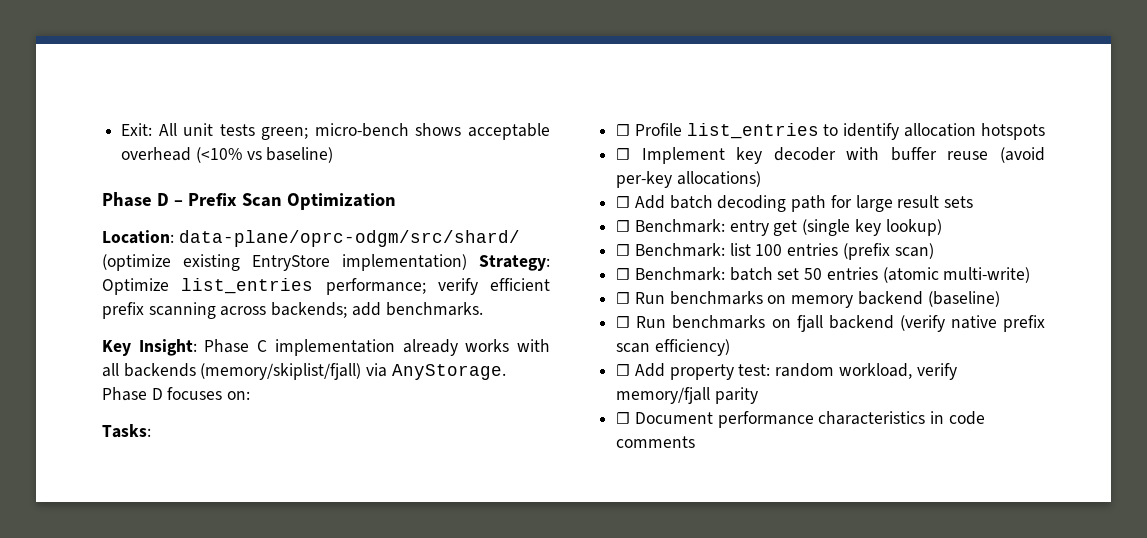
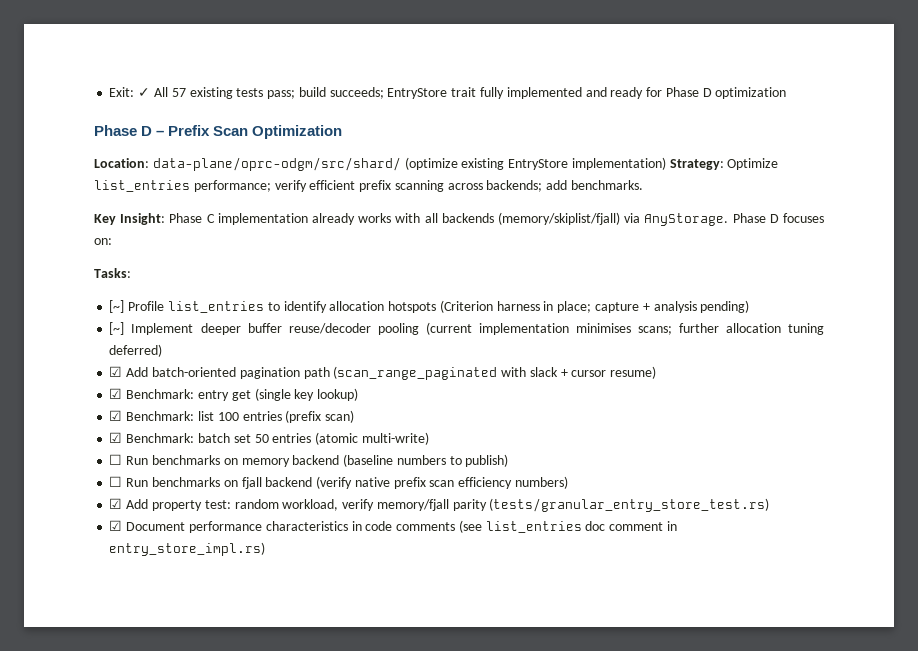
[158,123,550,140] [121,147,334,163] All unit tests green; micro-bench shows acceptable overhead (<10% vs baseline) -> [138,87,787,99] ✓ All 57 existing tests pass; build succeeds; EntryStore trait fully implemented and ready for Phase D optimization
[616,124,631,136] ☐ -> [109,300,125,313] [~]
[616,147,1045,164] [616,171,761,188] [616,195,974,212] [616,220,631,232] // ☐ Implement key decoder with buffer reuse (avoid per-key allocations) // ☐ Add batch decoding path for large result sets // ☐ -> [439,300,750,313] [109,322,824,335] [109,344,163,357] [109,366,657,380] [109,388,123,399] (Criterion harness in place; capture + analysis pending) // [~] Implement deeper buffer reuse/decoder pooling (current implementation minimises scans; further allocation tuning deferred) // ☑ Add batch-oriented pagination path (scan_range_paginated with slack + cursor resume) // ☑
[616,244,631,256] ☐ -> [109,410,123,421] ☑
[616,268,631,280] ☐ -> [109,432,123,443] ☑
[927,291,1000,307] (baseline) -> [343,454,509,467] (baseline numbers to publish)
[654,339,730,356] [616,364,631,376] efficiency) // ☐ -> [458,476,568,489] [109,498,123,509] efficiency numbers) // ☑
[616,412,631,424] // ☐ -> [489,498,770,512] [109,520,123,531] (tests/granular_entry_store_test.rs) // ☑
(696, 442) none -> [458,520,677,533] [109,542,266,556] (see list_entries doc comment in entry_store_impl.rs)

